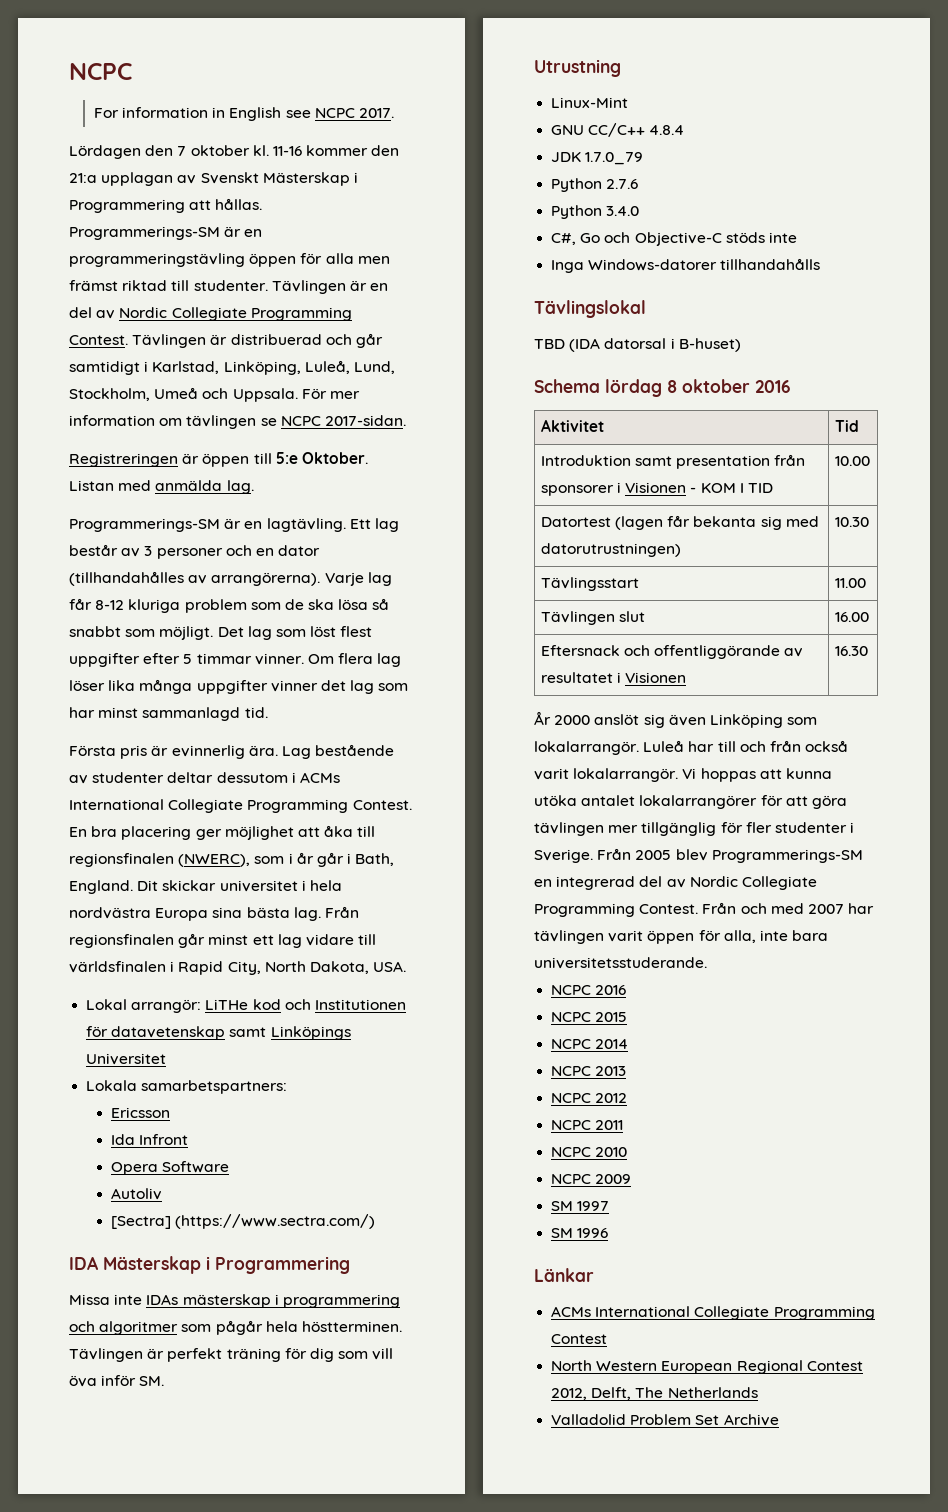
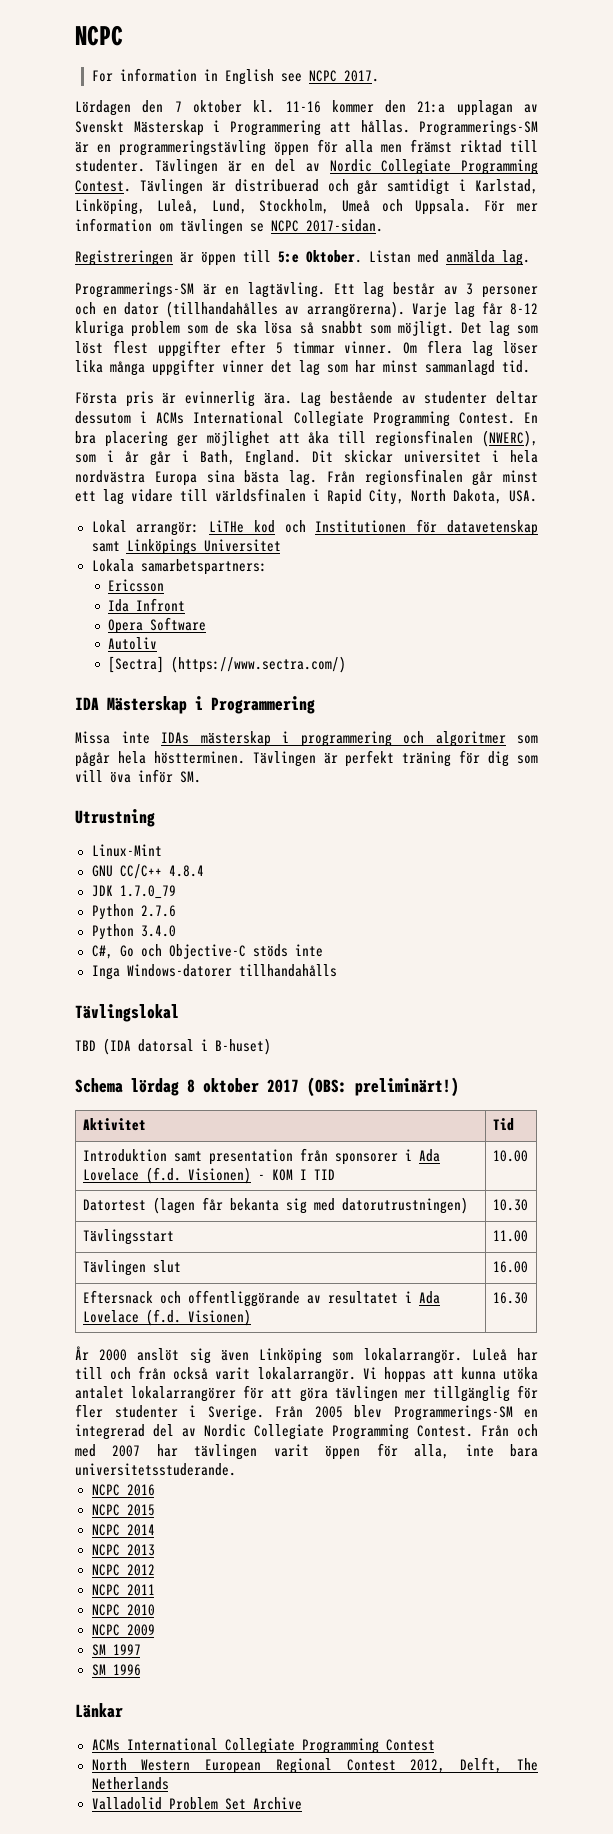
[755,380,791,393] 2016 -> [267,1077,459,1097] 2017 (OBS: preliminärt!)
[625,482,687,493] Visionen -> [418,1149,440,1162] [82,1167,251,1184] Ada Lovelace (f.d. Visionen)
[625,672,687,683] Visionen -> [418,1291,440,1304] [82,1309,251,1326] Ada Lovelace (f.d. Visionen)

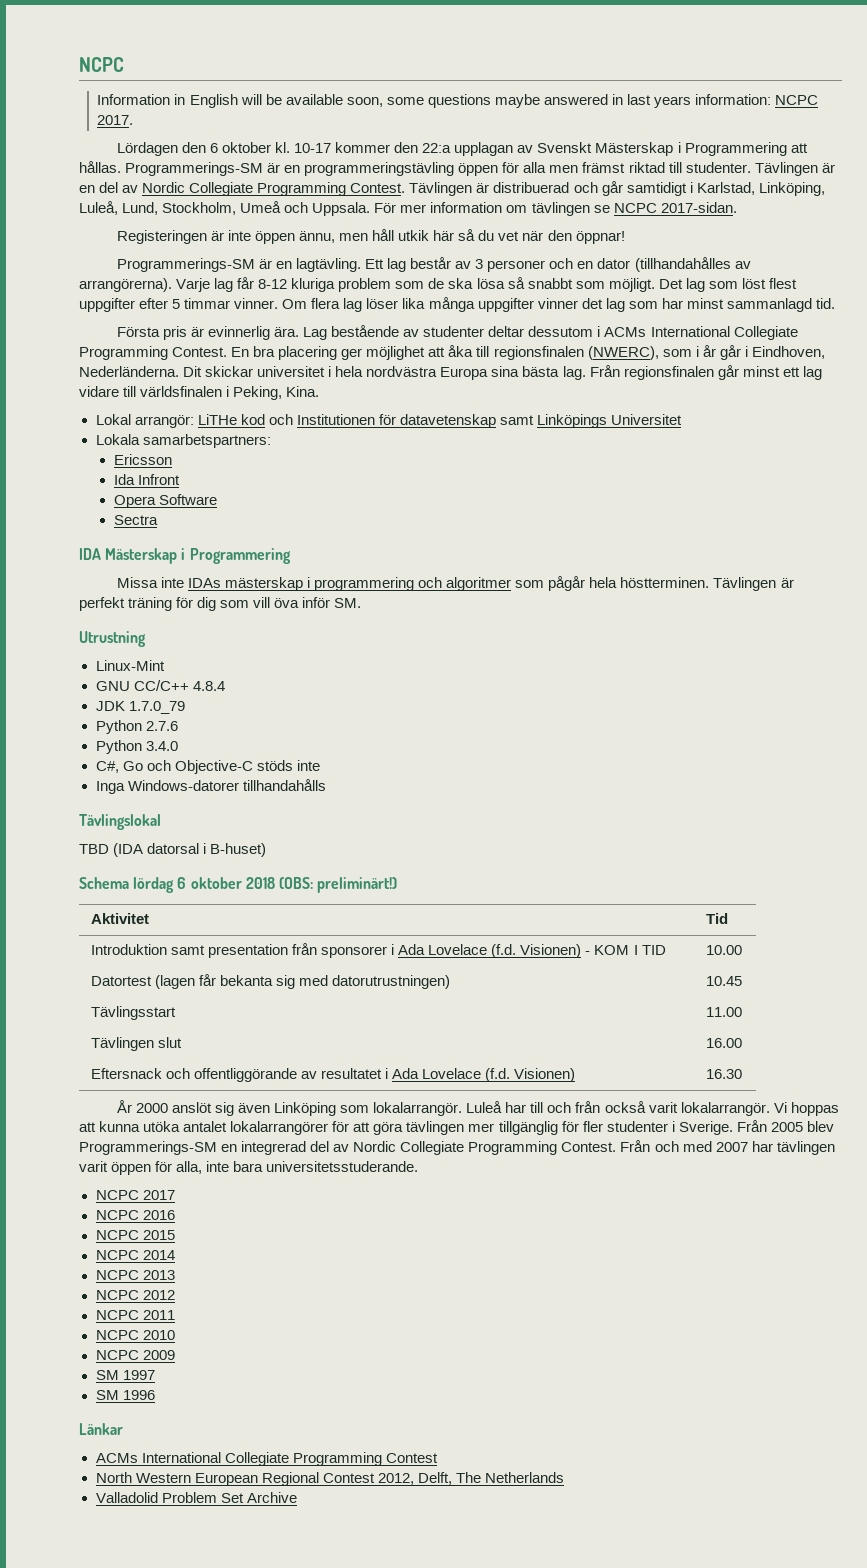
[91,68,302,85] For information in English see -> [97,94,772,108] Information in English will be available soon, some questions maybe answered in last years information:
[174,101,182,112] 7 -> [209,143,218,153] 6
[285,101,321,113] 11-16 -> [294,143,332,153] 10-17
[417,101,446,113] 21:a -> [422,143,452,153] 22:a
[75,250,530,266] Registreringen är öppen till 5:e Oktober. Listan med anmälda lag. -> [116,229,625,244] Registeringen är inte öppen ännu, men håll utkik här så du vet när den öppnar!
[199,450,302,466] Bath, England. -> [751,346,825,359] [79,366,179,377] Eindhoven, Nederländerna.
[327,489,537,505] Rapid City, North Dakota, USA. -> [233,386,320,400] Peking, Kina.
[108,637,158,650] [108,656,347,673] Autoliv // [Sectra] (https://www.sectra.com/) -> [113,515,158,525] Sectra
[187,1078,299,1093] 8 oktober 2017 -> [177,877,275,889] 6 oktober 2018
[492,1199,528,1211] 10.30 -> [705,976,742,986] 10.45
(236, 1469) none -> [95,1190,175,1200] // NCPC 2017

